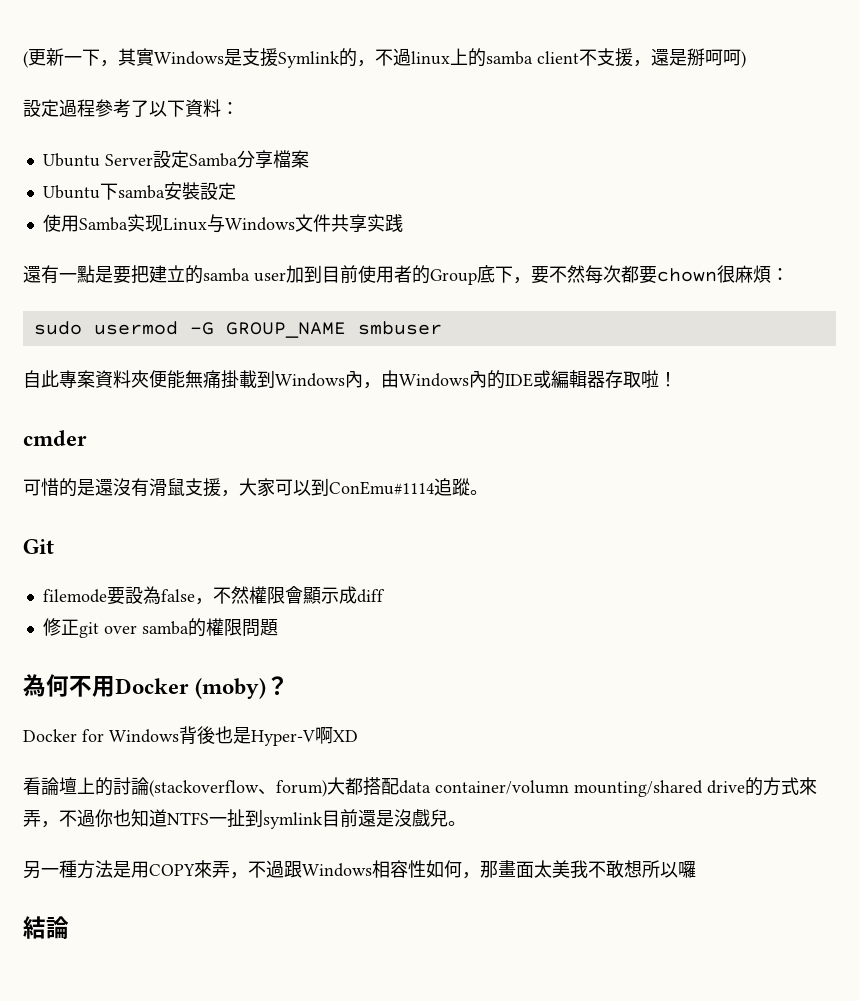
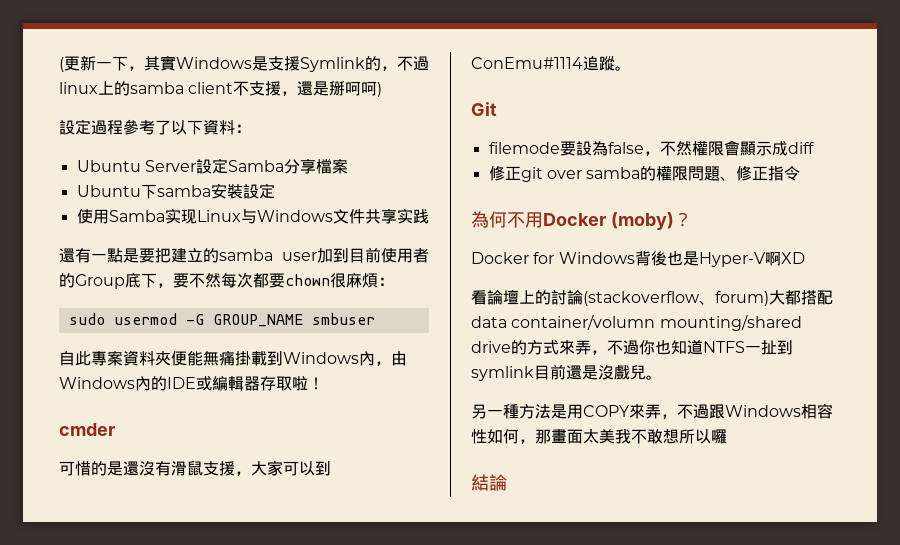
(278, 627) none -> [720,165,801,181] 、修正指令

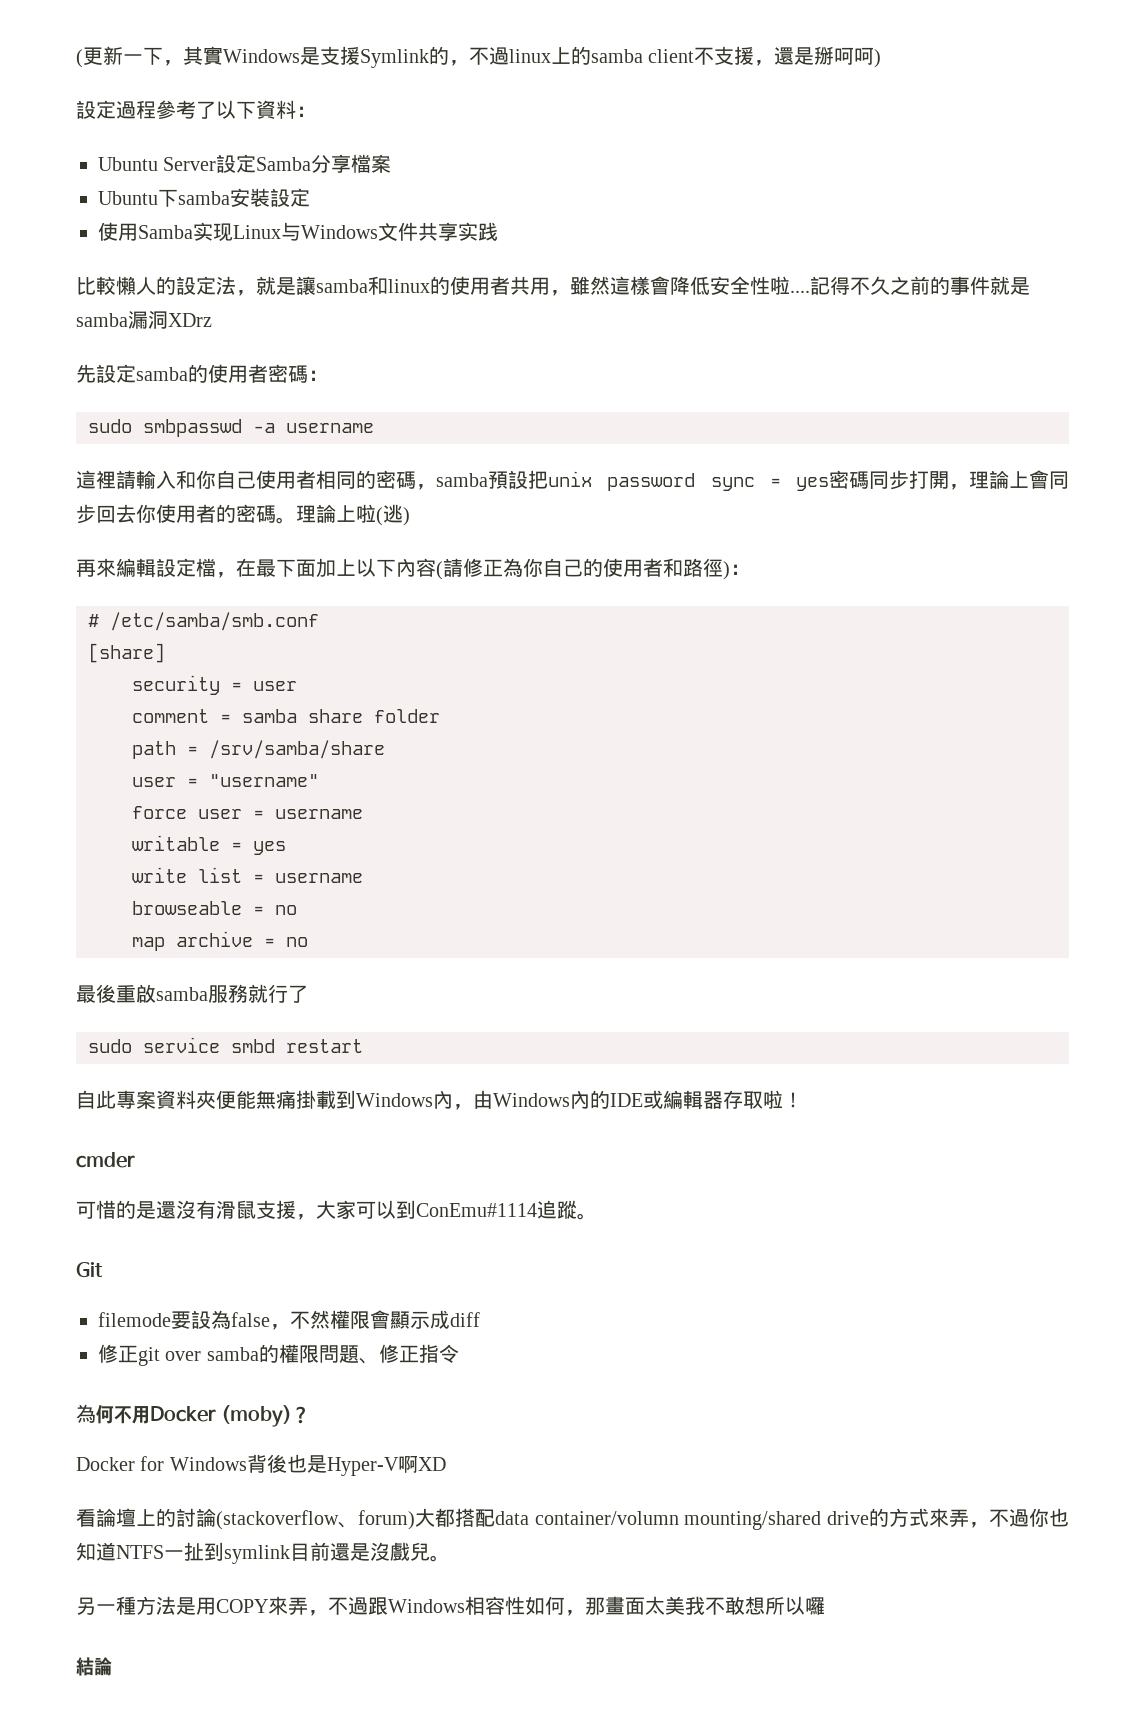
[59,247,429,263] [59,272,394,289] [68,313,375,327] 還有一點是要把建立的samba user加到目前使用者的Group底下，要不然每次都要chown很麻煩： // sudo usermod -G GROUP_NAME smbuser -> [76,276,1030,296] [76,310,212,329] [76,364,328,383] [88,419,374,437] [76,470,1069,491] [76,504,410,526] [76,558,750,580] [88,612,319,631] [88,643,165,663] [132,675,297,695] [132,709,440,723] [132,740,385,759] [132,774,319,787] [132,806,363,819] [132,835,286,855] [132,867,363,883] [132,901,297,915] [132,931,308,951] [76,984,308,1003] [88,1037,363,1053] 比較懶人的設定法，就是讓samba和linux的使用者共用，雖然這樣會降低安全性啦....記得不久之前的事件就是samba漏洞XDrz // 先設定samba的使用者密碼： // sudo smbpasswd -a username // 這裡請輸入和你自己使用者相同的密碼，samba預設把unix password sync = yes密碼同步打開，理論上會同步回去你使用者的密碼。理論上啦(逃) // 再來編輯設定檔，在最下面加上以下內容(請修正為你自己的使用者和路徑)： // # /etc/samba/smb.conf // [share] // security = user // comment = samba share folder // path = /srv/samba/share // user = "username" // force user = username // writable = yes // write list = username // browseable = no // map archive = no // 最後重啟samba服務就行了 // sudo service smbd restart

